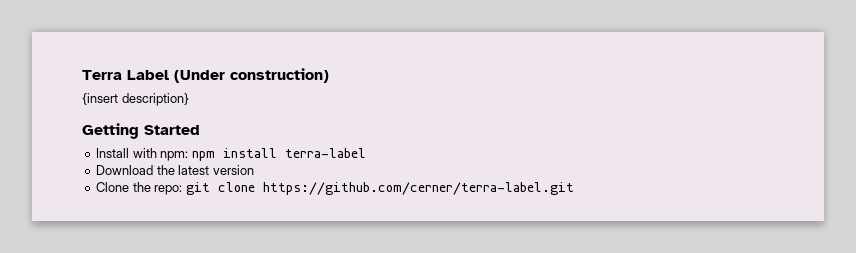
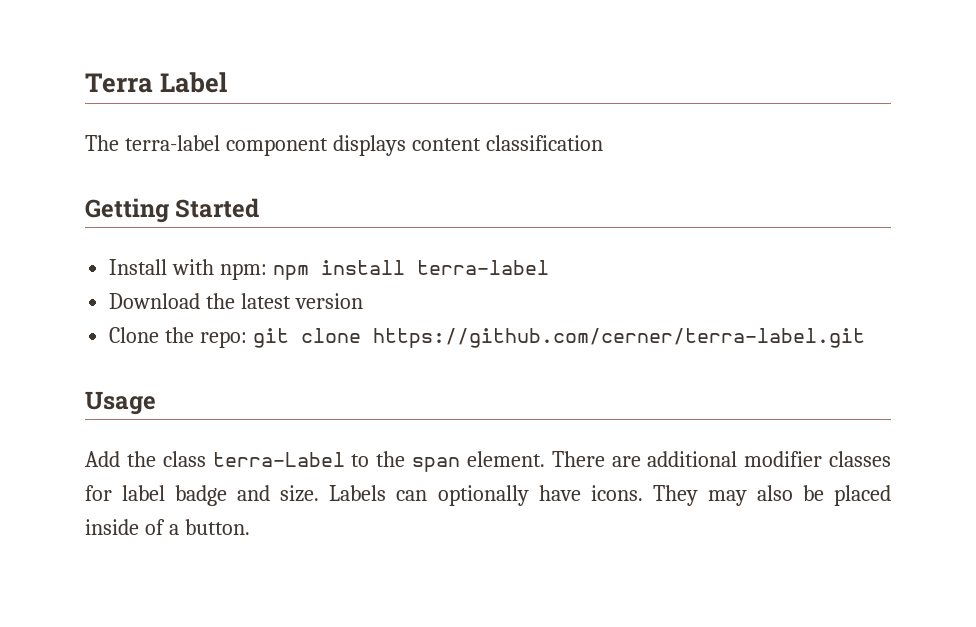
[174,68,329,83] [82,93,189,106] (Under construction) // {insert description} -> [85,135,603,156] // The terra-label component displays content classification
(574, 188) none -> [85,391,156,415] [85,451,891,472] [85,485,891,506] [85,519,250,535] // Usage // Add the class terra-Label to the span element. There are additional modifier classes for label badge and size. Labels can optionally have icons. They may also be placed inside of a button.

